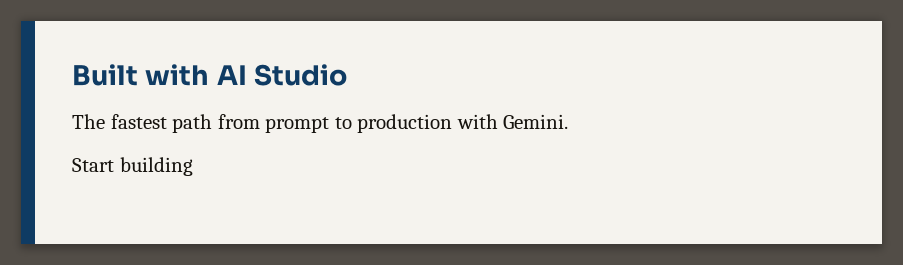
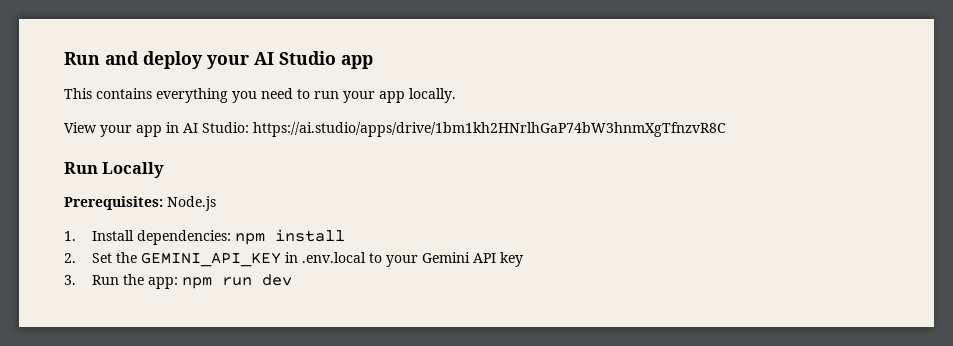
[72,64,347,86] [72,114,569,133] [72,157,193,176] Built with AI Studio // The fastest path from prompt to production with Gemini. // Start building -> [64,51,373,69] [64,88,456,103] [64,122,726,137] [64,162,165,178] [64,196,216,211] [64,229,345,245] [64,252,523,267] [64,274,292,289] Run and deploy your AI Studio app // This contains everything you need to run your app locally. // View your app in AI Studio: https://ai.studio/apps/drive/1bm1kh2HNrlhGaP74bW3hnmXgTfnzvR8C // Run Locally // Prerequisites: Node.js // 1. Install dependencies: npm install // 2. Set the GEMINI_API_KEY in .env.local to your Gemini API key // 3. Run the app: npm run dev

